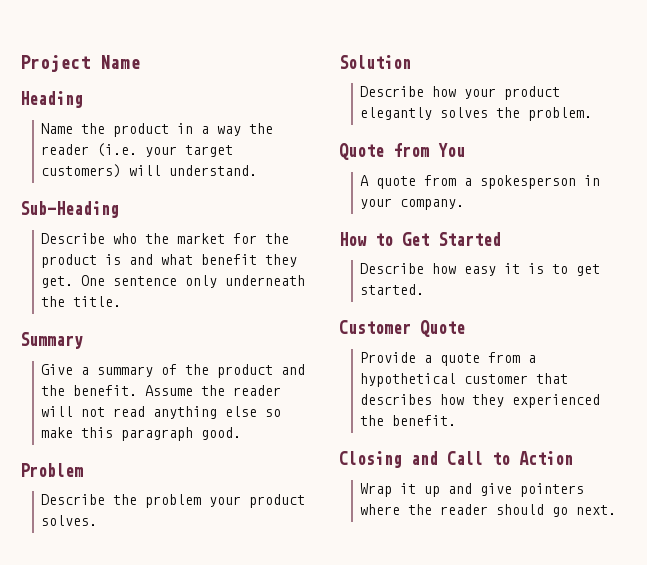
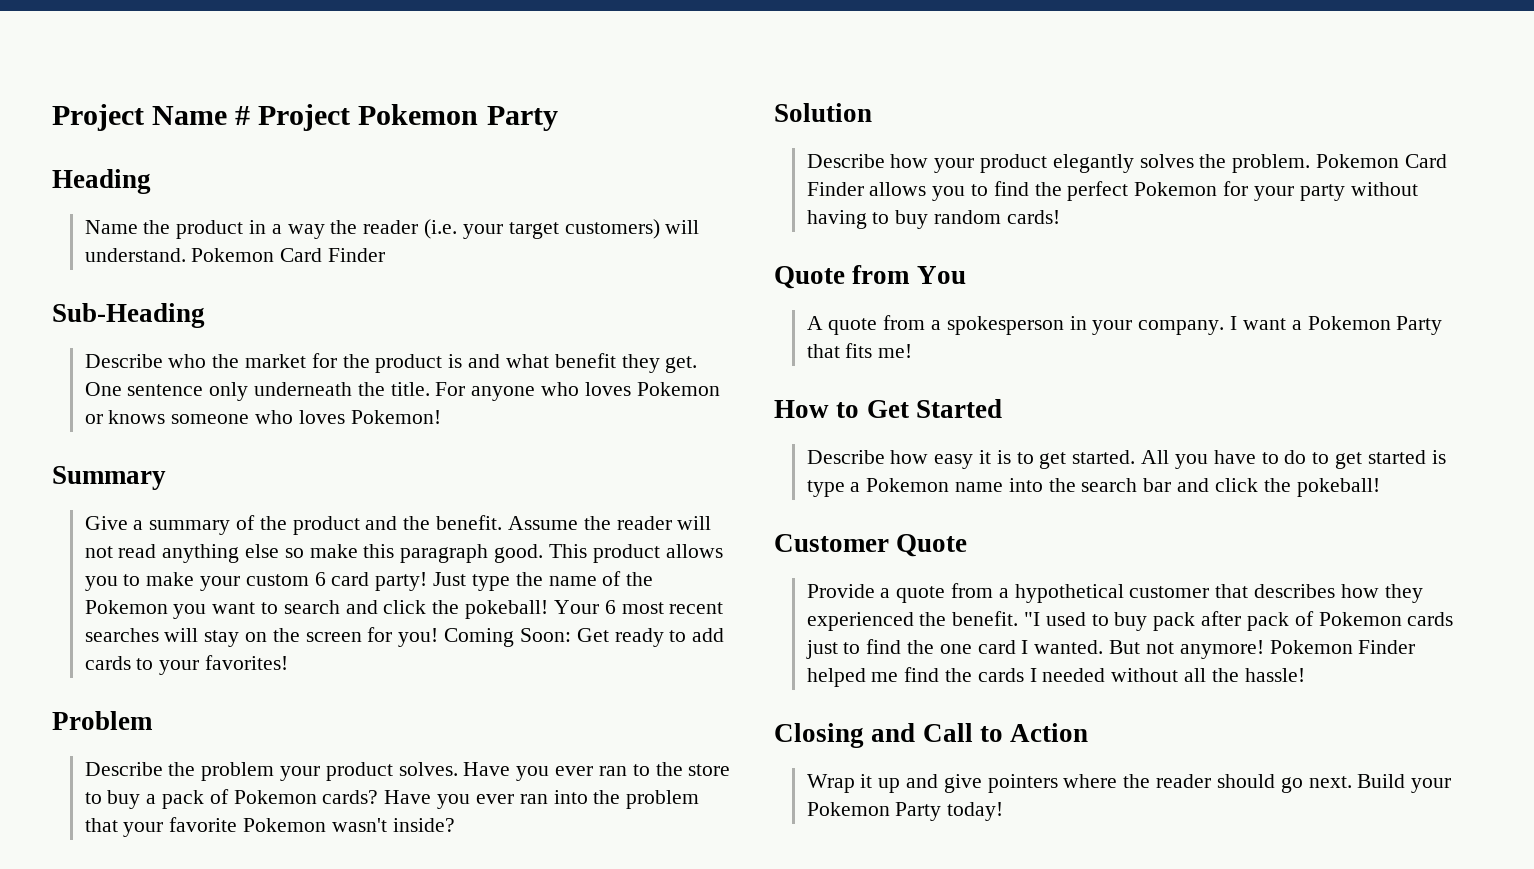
(140, 62) none -> [235,104,558,131] # Project Pokemon Party
(257, 170) none -> [191,248,386,262] Pokemon Card Finder
(121, 301) none -> [435,382,720,401] [84,410,441,424] For anyone who loves Pokemon or knows someone who loves Pokemon!
(241, 433) none -> [548,544,723,563] [84,571,654,591] [84,600,724,619] [84,627,725,647] [84,655,289,675] This product allows you to make your custom 6 card party! Just type the name of the Pokemon you want to search and click the pokeball! Your 6 most recent searches will stay on the screen for you! Coming Soon: Get ready to add cards to your favorites!
(97, 520) none -> [463,762,731,781] [84,789,700,809] [84,817,455,837] Have you ever ran to the store to buy a pack of Pokemon cards? Have you ever ran into the problem that your favorite Pokemon wasn't inside?
(592, 114) none -> [1316,154,1447,168] [806,181,1418,201] [806,210,1060,229] Pokemon Card Finder allows you to find the perfect Pokemon for your party without having to buy random cards!
(464, 204) none -> [1230,316,1443,335] [806,343,913,358] I want a Pokemon Party that fits me!
(424, 289) none -> [1141,450,1446,469] [806,478,1380,497] All you have to do to get started is type a Pokemon name into the search bar and click the pokeball!
(456, 420) none -> [1024,611,1454,631] [805,639,1416,659] [806,667,1305,687] "I used to buy pack after pack of Pokemon cards just to find the one card I wanted. But not anymore! Pokemon Finder helped me find the cards I needed without all the hassle!
(616, 510) none -> [1357,774,1452,793] [806,802,1004,821] Build your Pokemon Party today!

